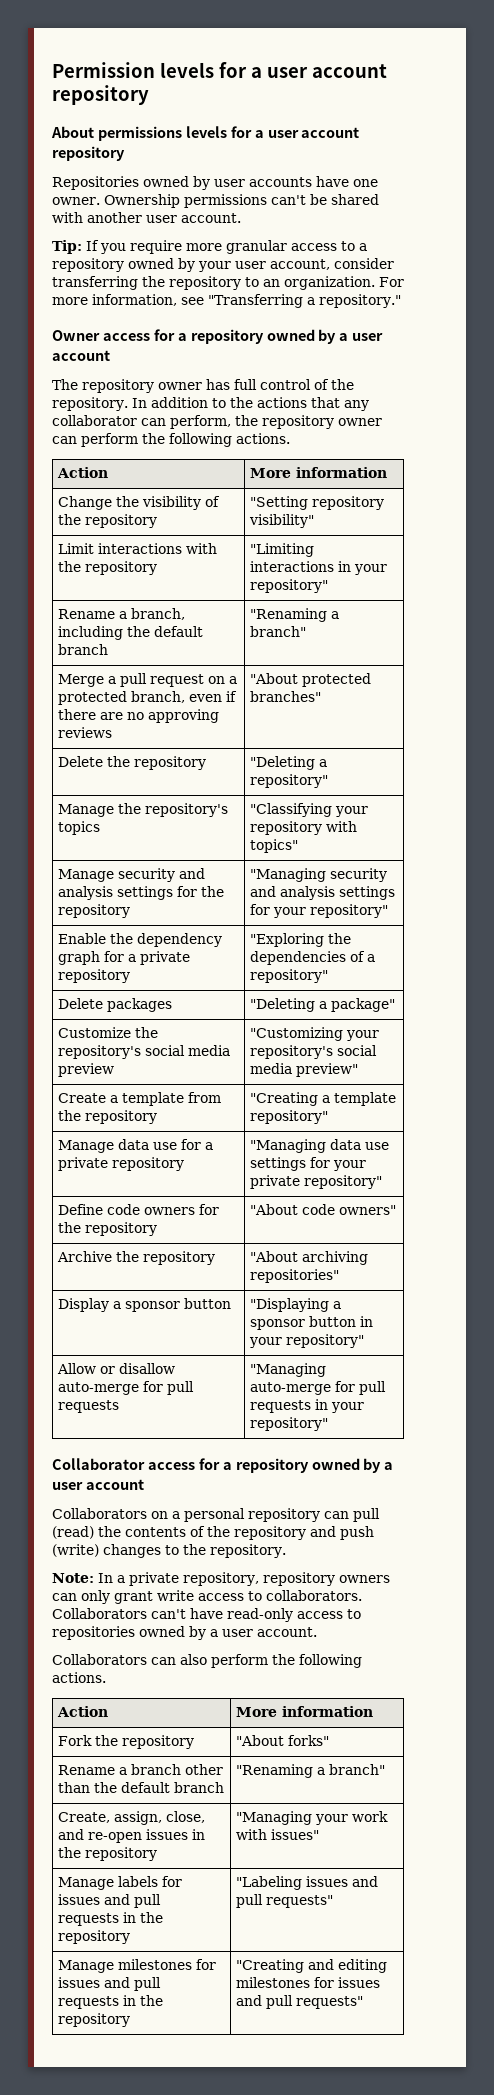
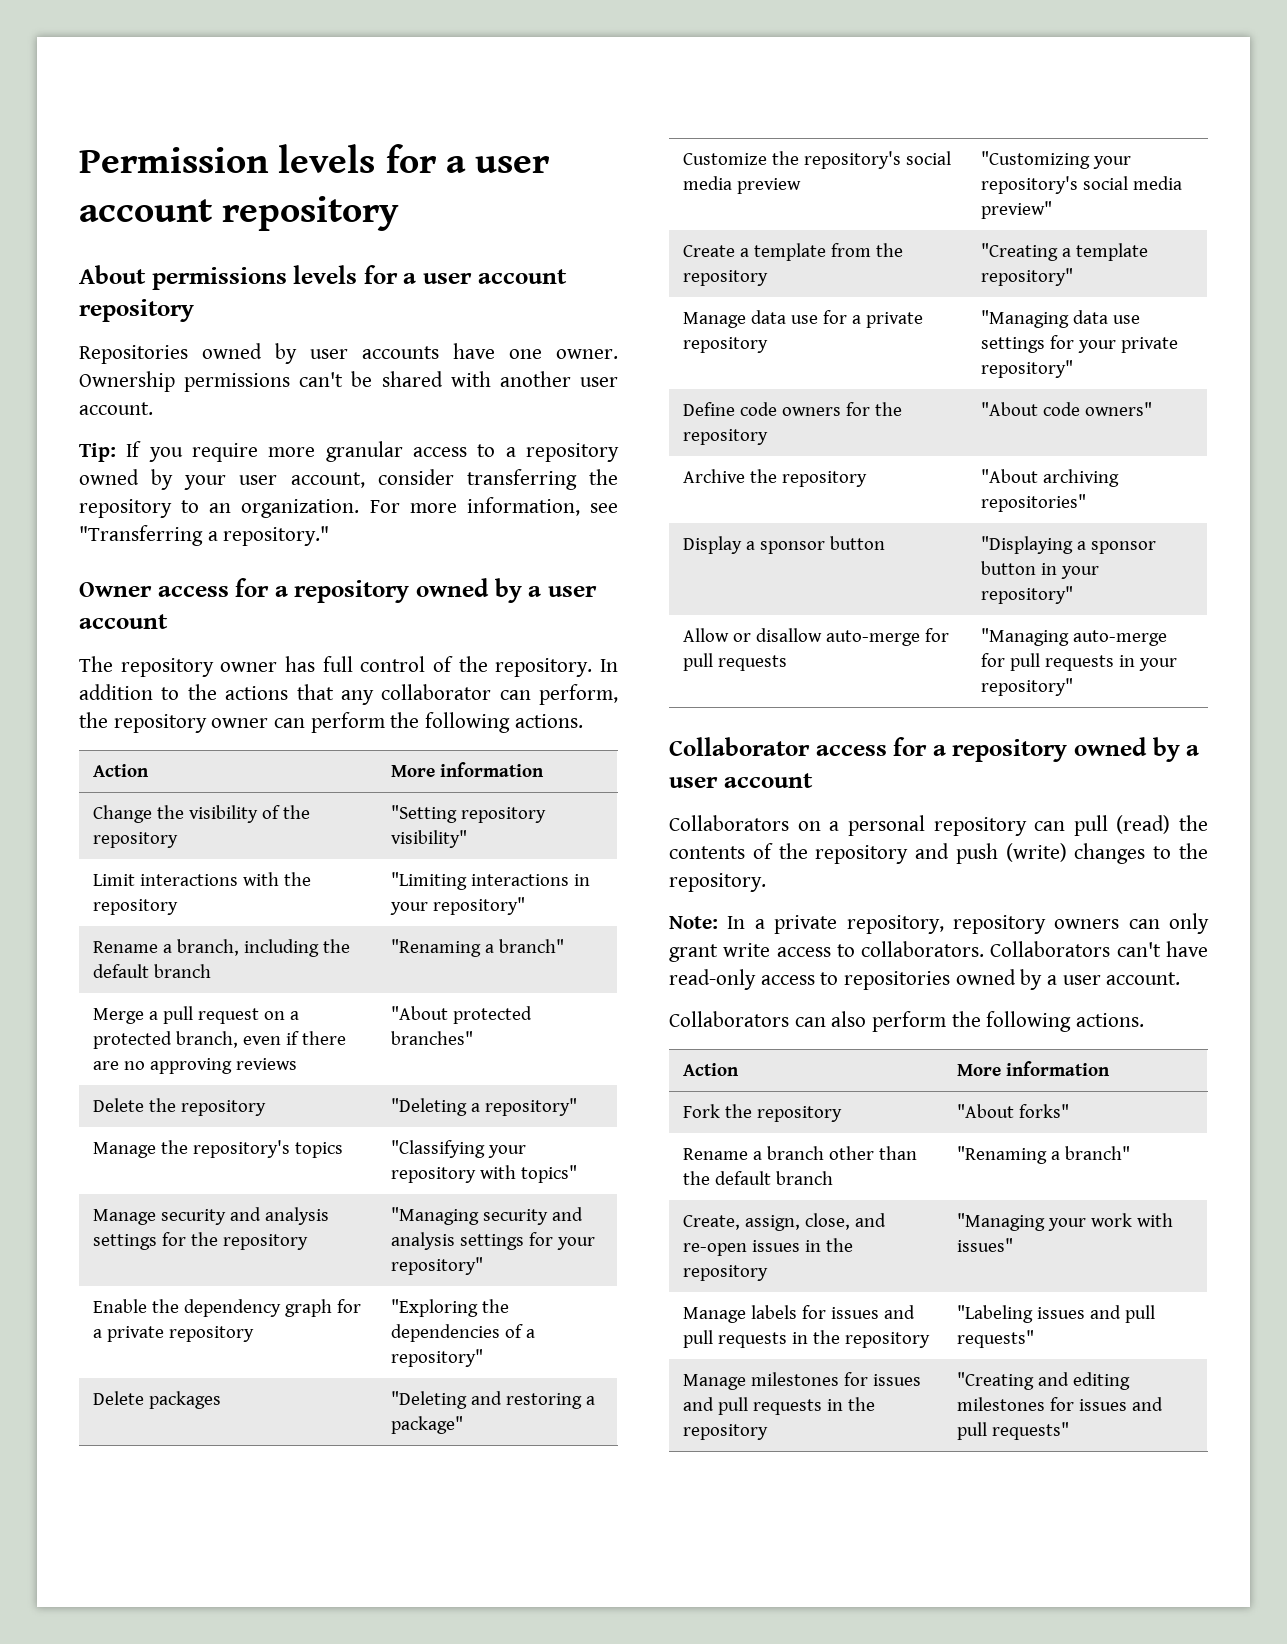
(316, 1005) none -> [470,1391,582,1409] and restoring

